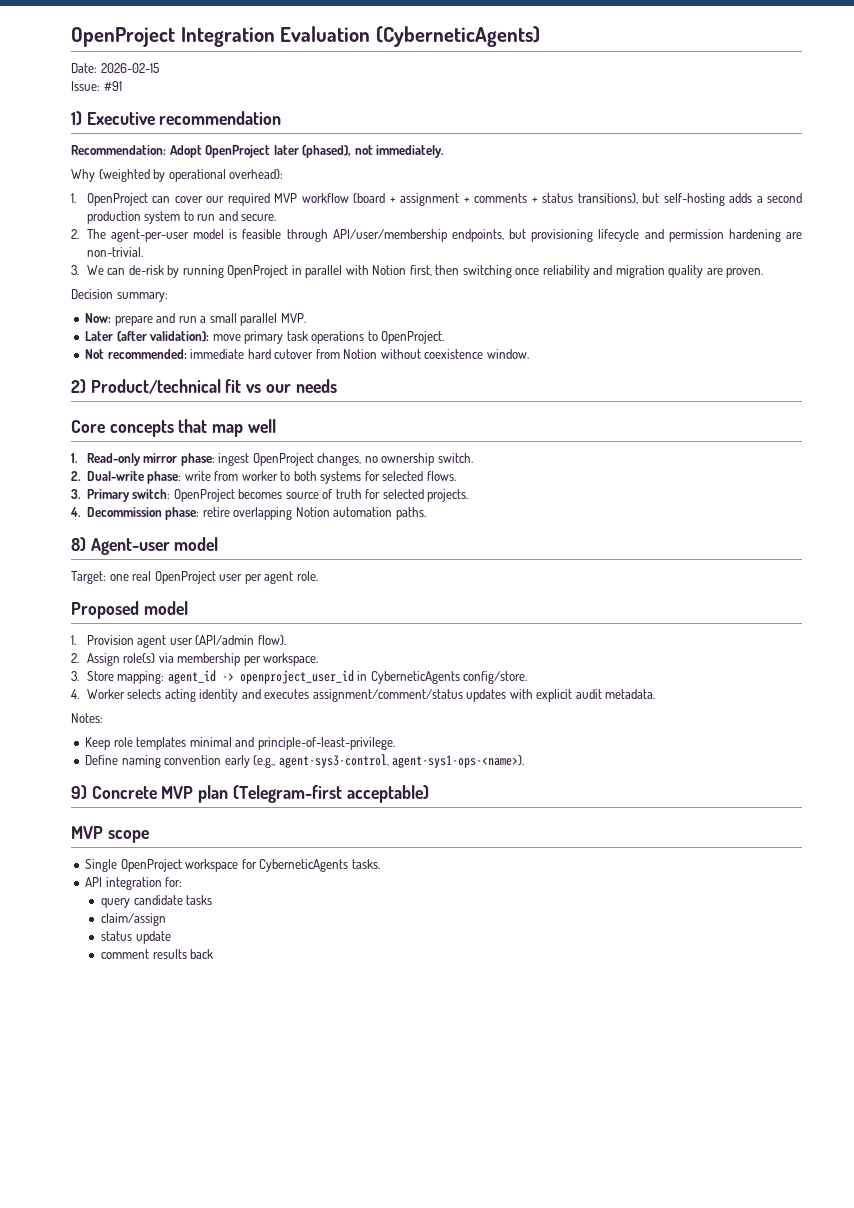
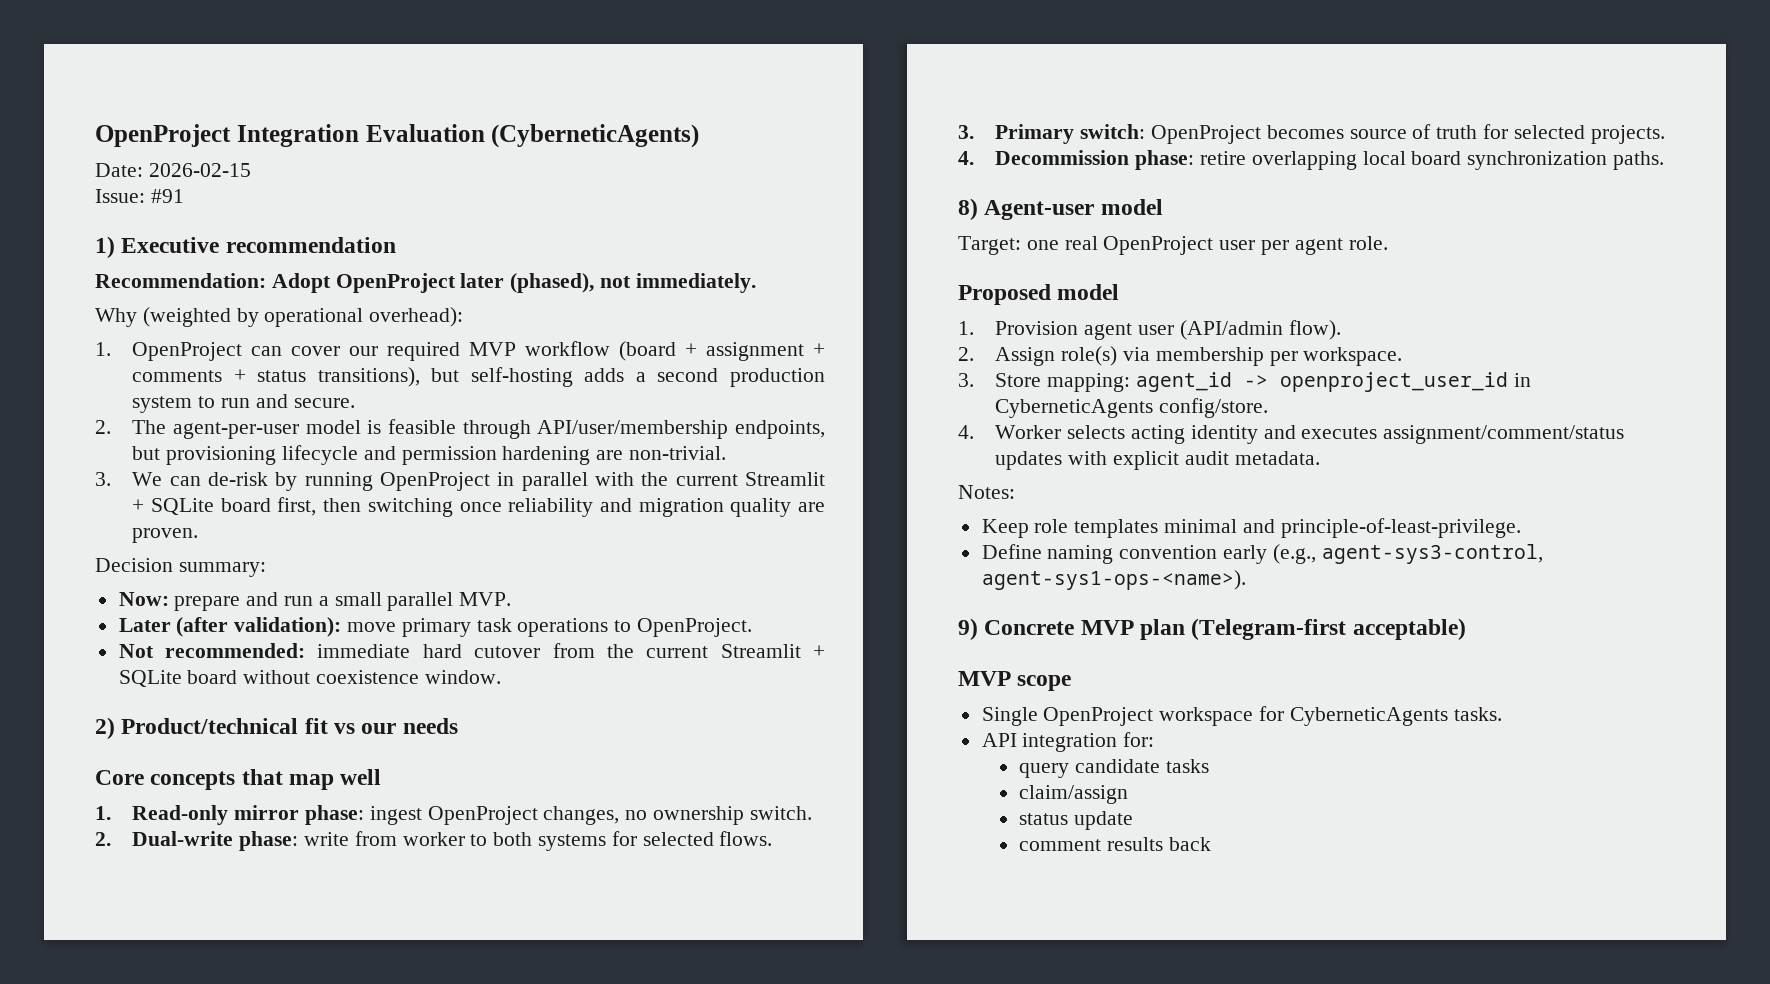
[372,265,407,275] Notion -> [641,472,826,486] [132,498,271,515] the current Streamlit + SQLite board
[343,349,378,359] Notion -> [606,644,826,658] [118,670,238,687] the current Streamlit + SQLite board
[295,507,393,517] Notion automation -> [1362,151,1608,170] local board synchronization

